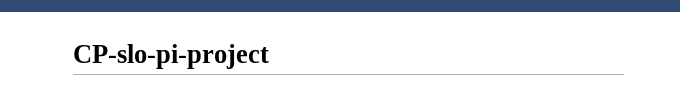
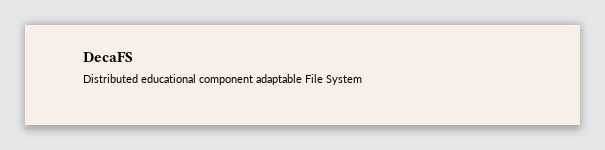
[73,44,269,69] CP-slo-pi-project -> [83,51,133,62] [83,74,362,85] DecaFS // Distributed educational component adaptable File System

